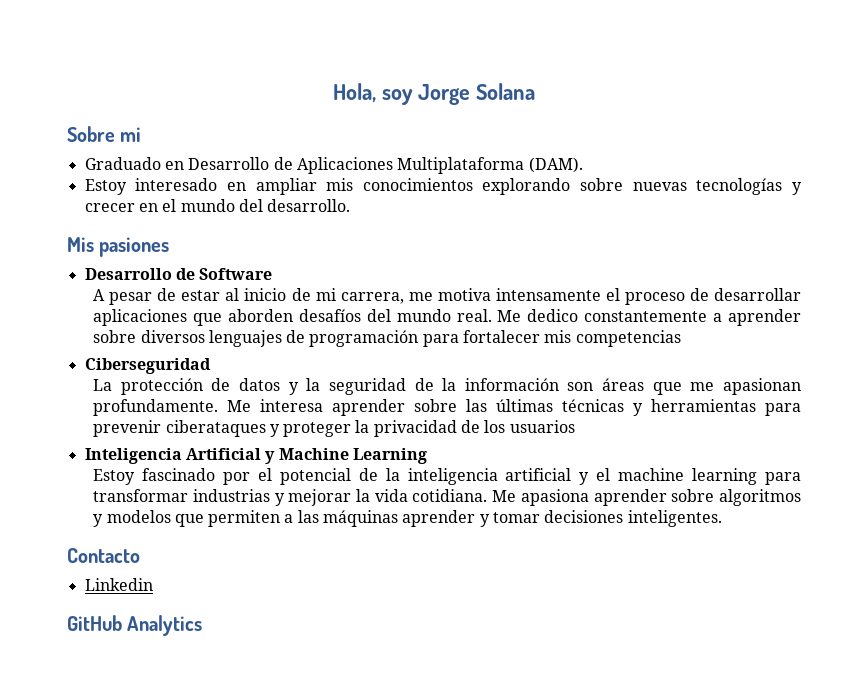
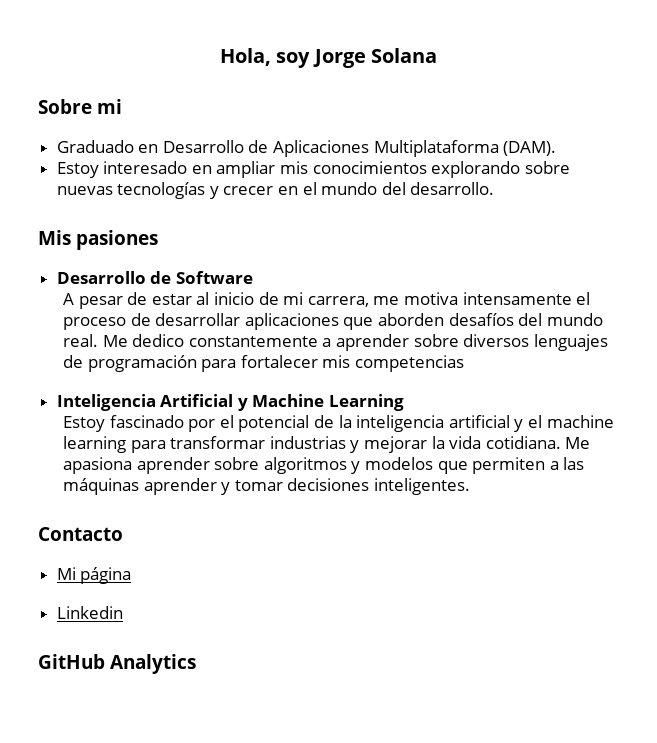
[84,358,211,374] [93,378,801,395] [93,399,801,416] [93,420,575,437] // Ciberseguridad // La protección de datos y la seguridad de la información son áreas que me apasionan profundamente. Me interesa aprender sobre las últimas técnicas y herramientas para prevenir ciberataques y proteger la privacidad de los usuarios -> (464, 363) none
(140, 555) none -> [56,567,132,584] // Mi página

